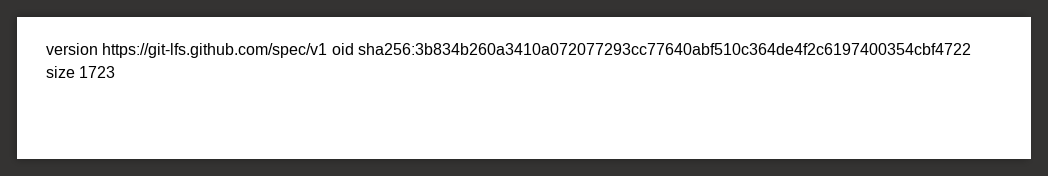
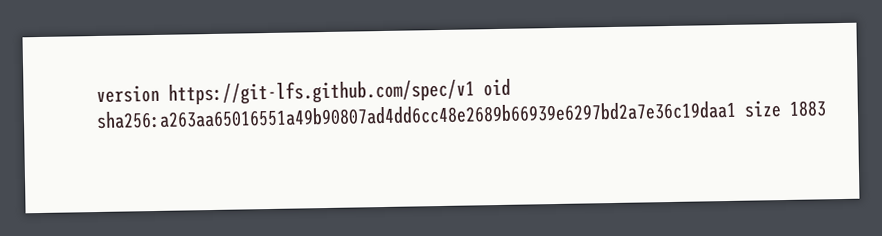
[357,43,971,55] [46,66,116,78] sha256:3b834b260a3410a072077293cc77640abf510c364de4f2c6197400354cbf4722 size 1723 -> [96,100,827,130] sha256:a263aa65016551a49b90807ad4dd6cc48e2689b66939e6297bd2a7e36c19daa1 size 1883

